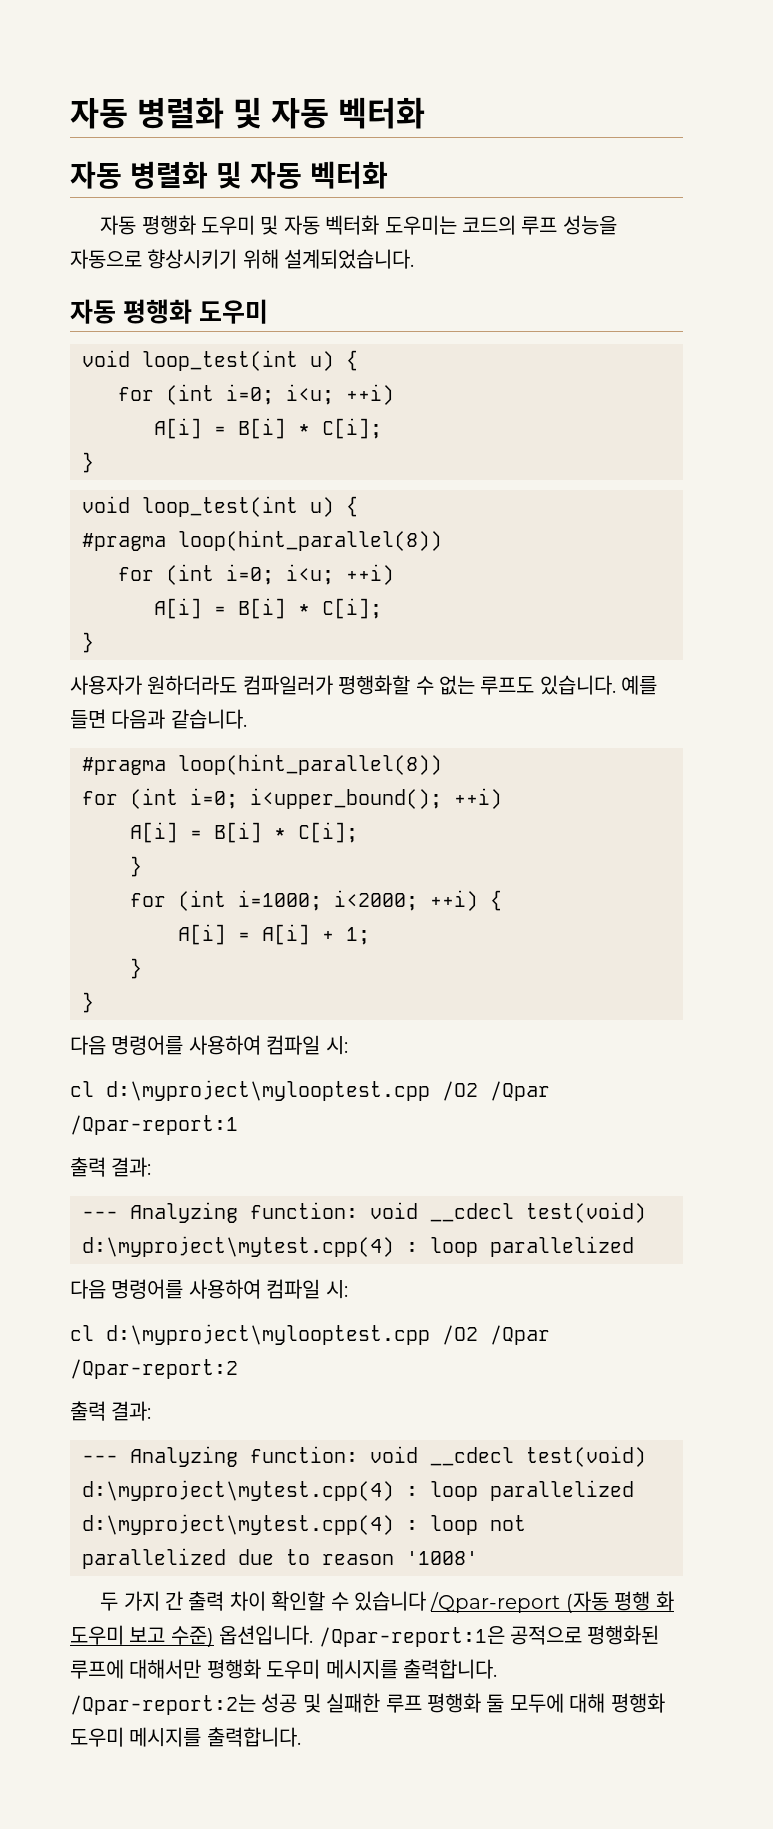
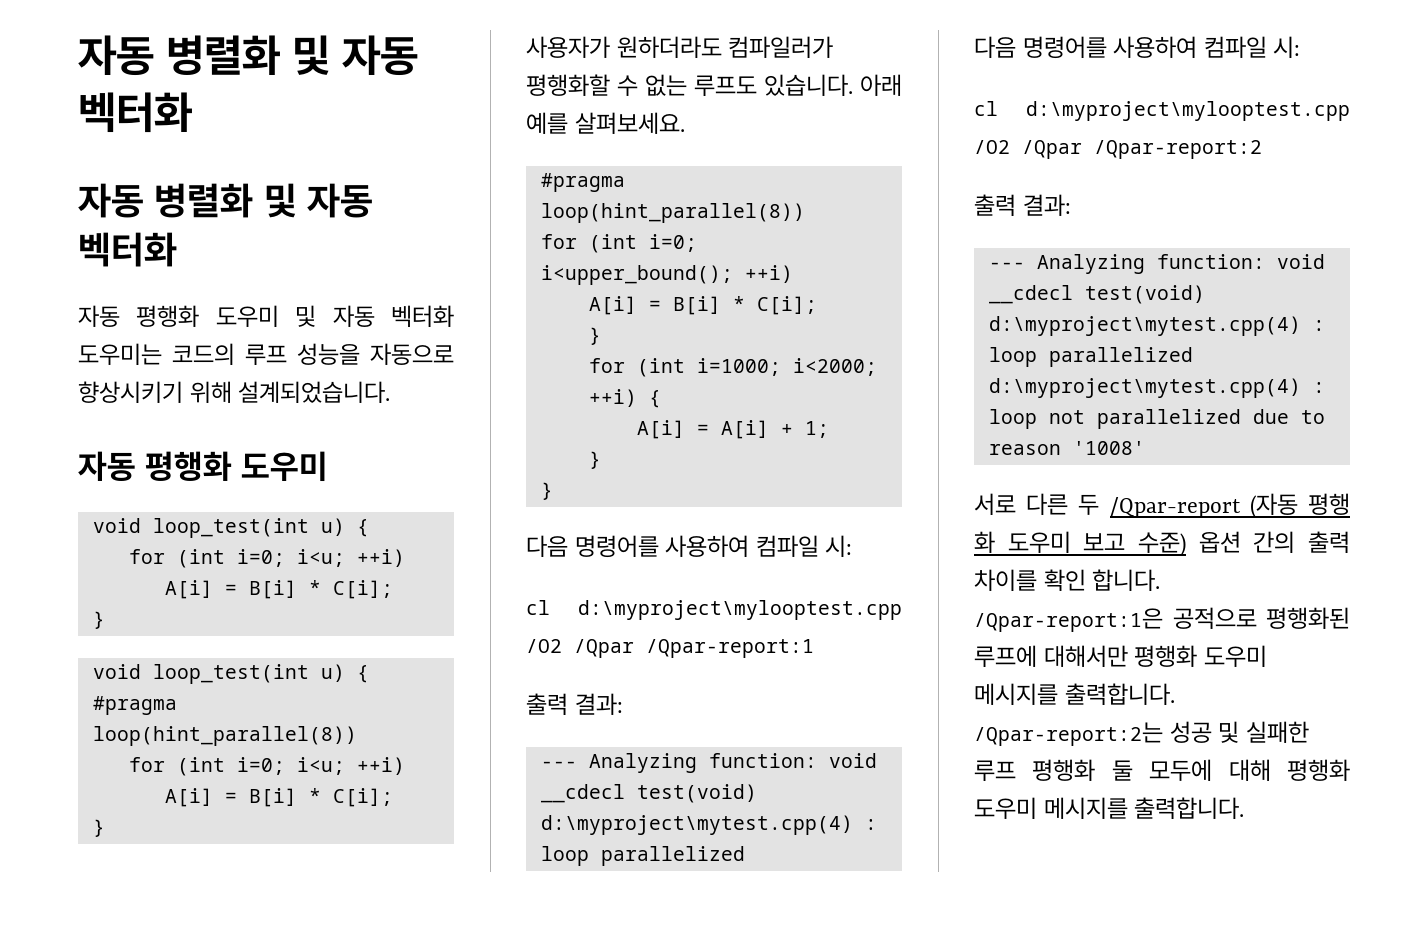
[621,675,658,695] [70,709,247,729] 예를 들면 다음과 같습니다. -> [860,74,902,96] [526,112,685,134] 아래 예를 살펴보세요.
[100,1591,426,1611] 두 가지 간 출력 차이 확인할 수 있습니다 -> [974,493,1100,515] 서로 다른 두
[219,1625,314,1645] 옵션입니다. -> [1198,531,1350,553] [974,569,1161,591] 옵션 간의 출력 차이를 확인 합니다.

